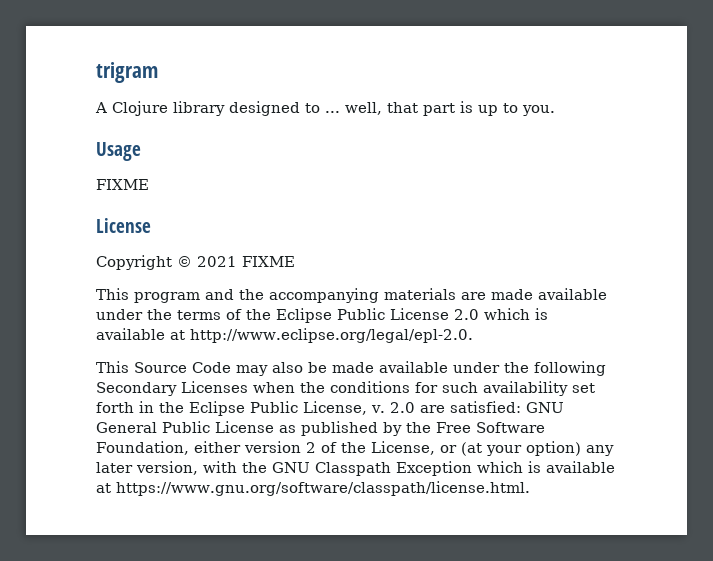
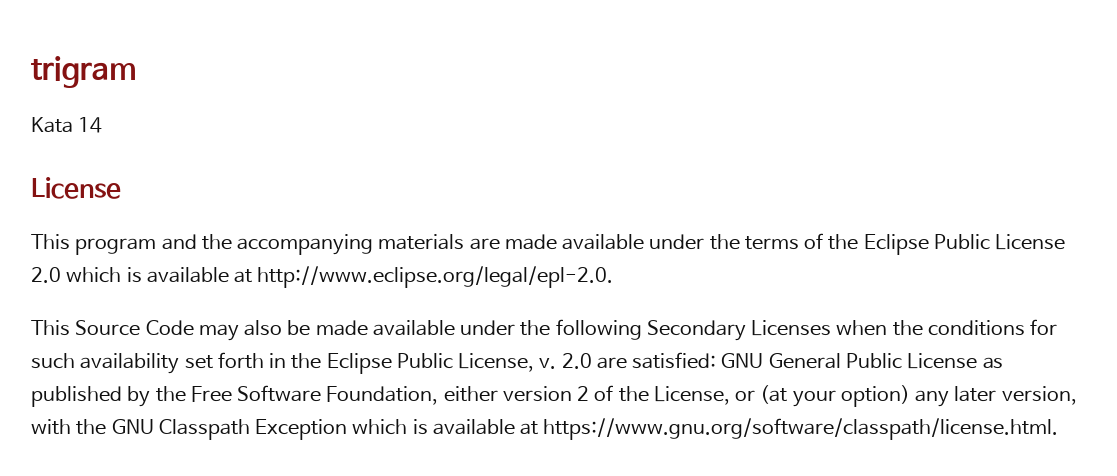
[95,101,555,116] [96,142,141,161] [96,179,149,190] [96,218,151,233] [96,255,295,270] A Clojure library designed to ... well, that part is up to you. // Usage // FIXME // License // Copyright © 2021 FIXME -> [31,117,103,133] [31,177,121,199] Kata 14 // License

